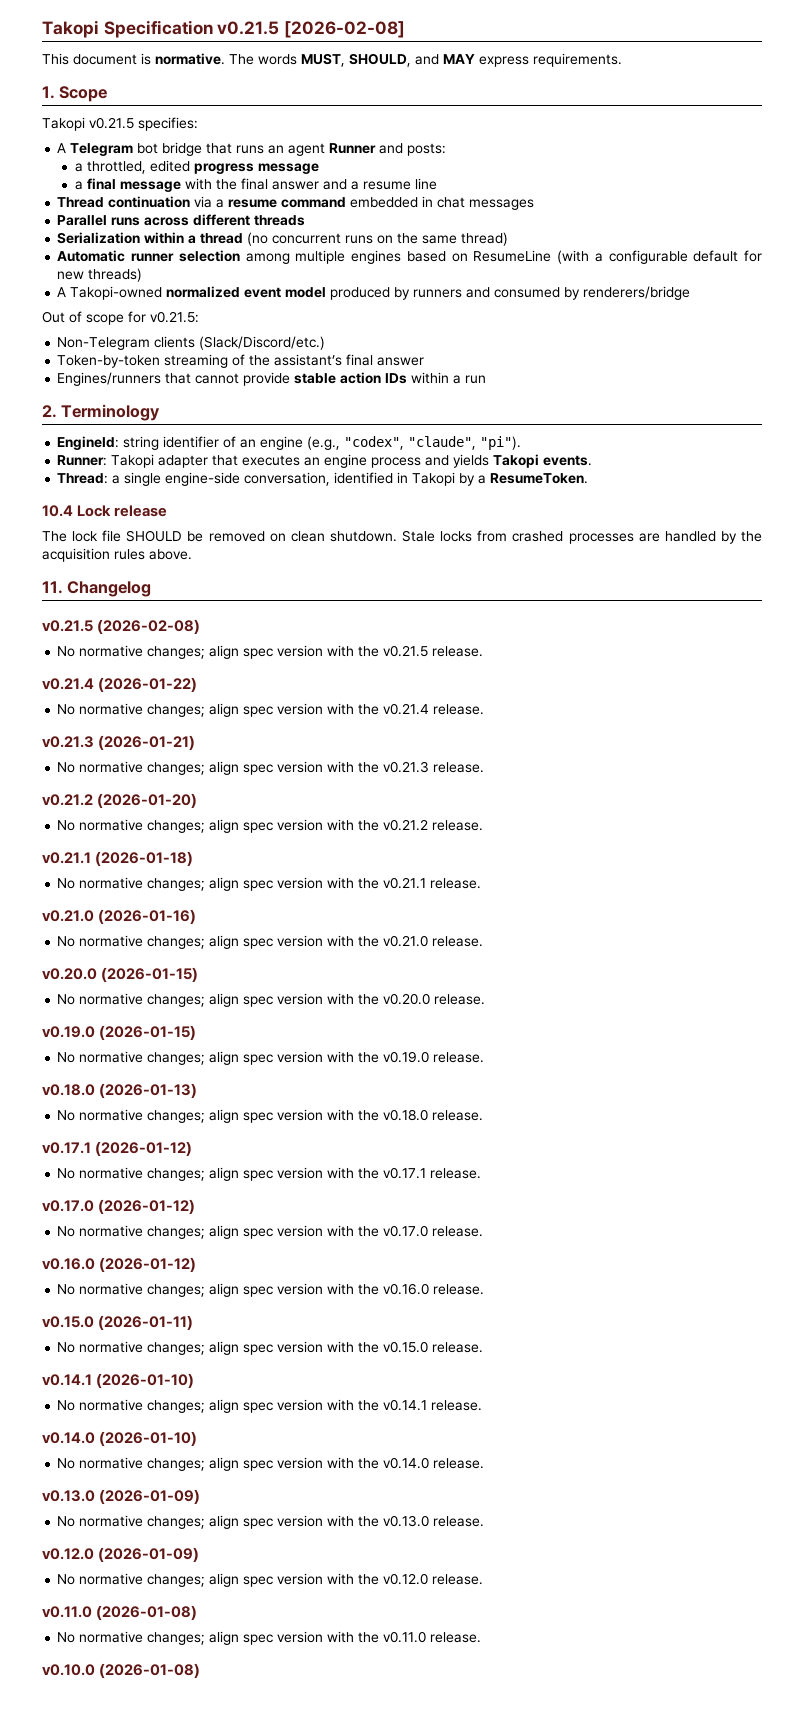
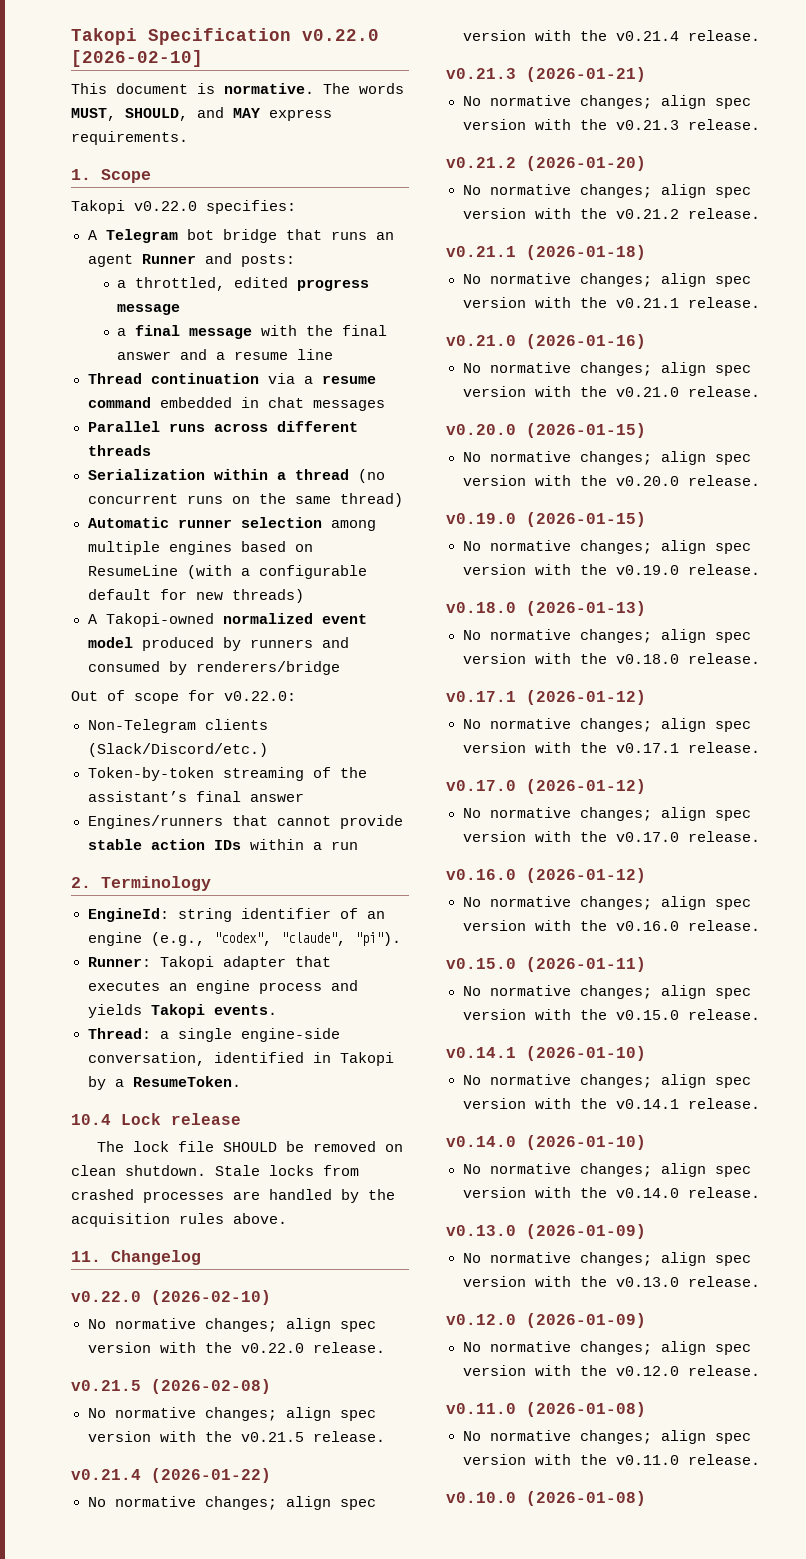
[217,21,406,38] v0.21.5 [2026-02-08] -> [302,29,379,41] [71,50,203,67] v0.22.0 [2026-02-10]
[89,117,134,129] v0.21.5 -> [134,201,197,211] v0.22.0
[150,311,199,323] v0.21.5: -> [224,691,296,701] v0.22.0:
(152, 589) none -> [71,1290,271,1305] [87,1318,376,1332] [87,1342,385,1353] // v0.22.0 (2026-02-10) // No normative changes; align spec version with the v0.22.0 release.

